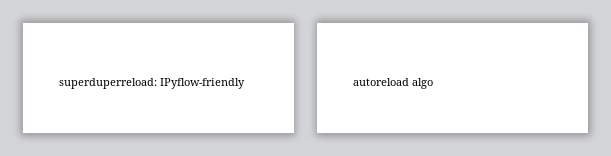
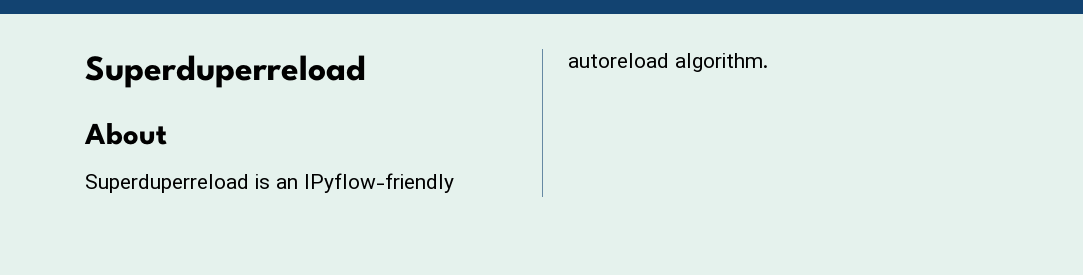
[59,78,157,89] superduperreload: -> [85,55,366,88] [84,123,167,145] [85,174,298,193] Superduperreload // About // Superduperreload is an
[412,78,433,89] algo -> [675,53,768,72] algorithm.

